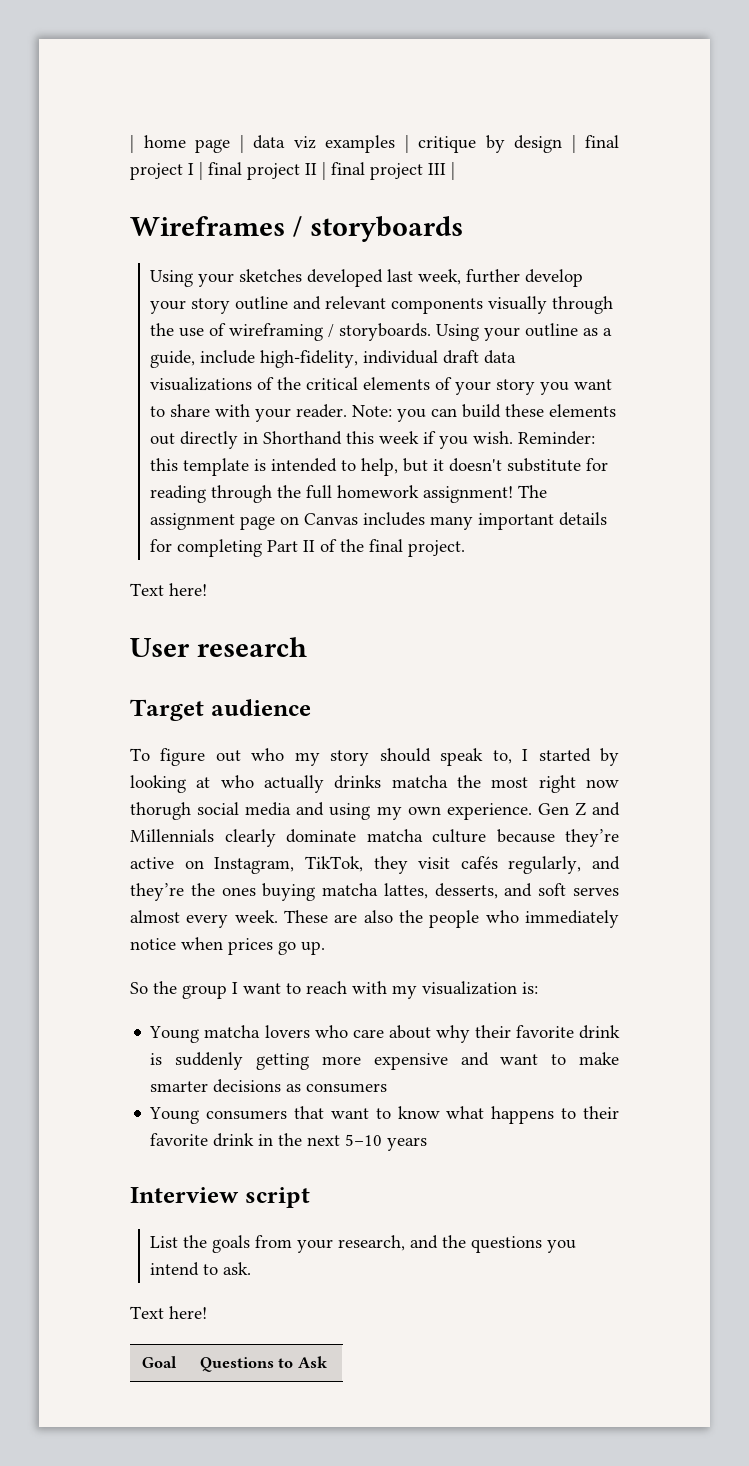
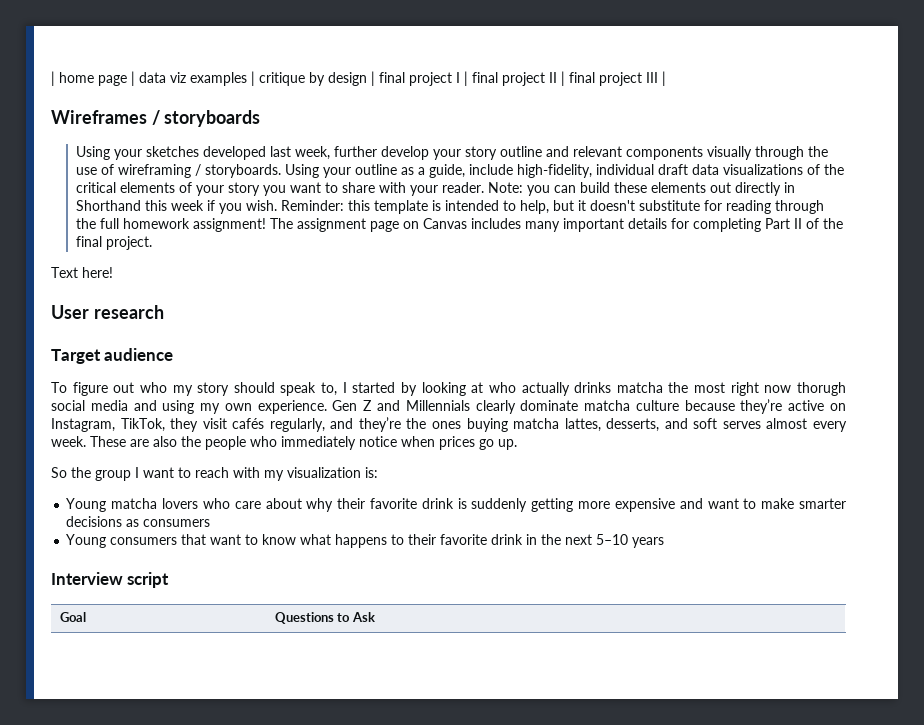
[150,1235,577,1253] [150,1262,252,1276] [130,1306,207,1319] // List the goals from your research, and the questions you intend to ask. // Text here! -> (170, 580) none

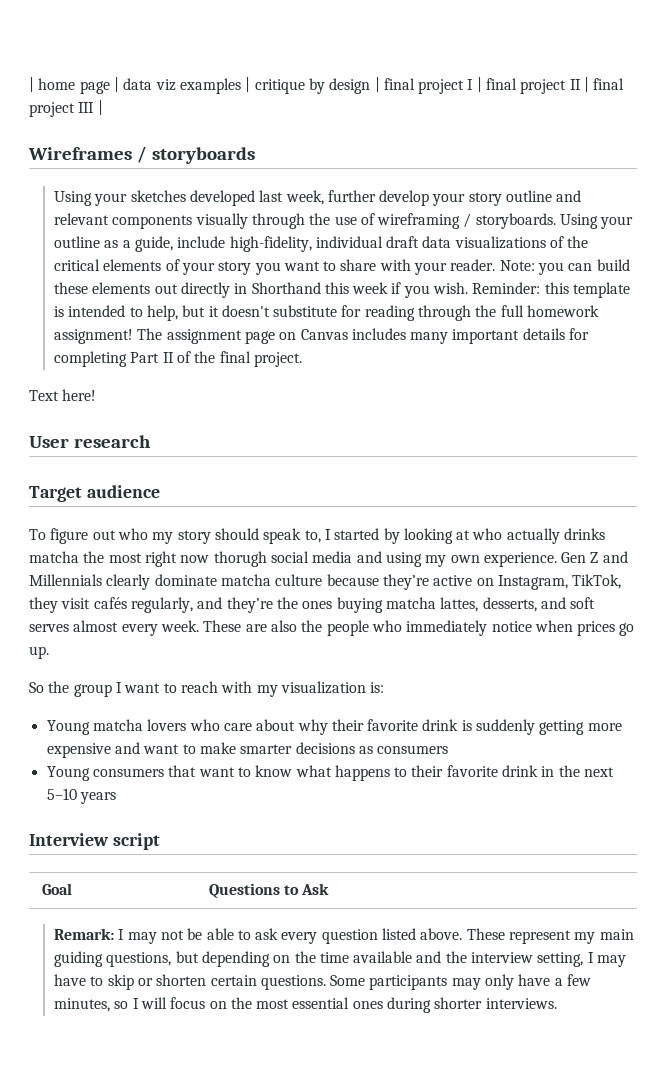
(375, 617) none -> [53,928,634,944] [53,951,627,967] [53,974,592,990] [53,997,557,1013] // Remark: I may not be able to ask every question listed above. These represent my main guiding questions, but depending on the time available and the interview setting, I may have to skip or shorten certain questions. Some participants may only have a few minutes, so I will focus on the most essential ones during shorter interviews.

